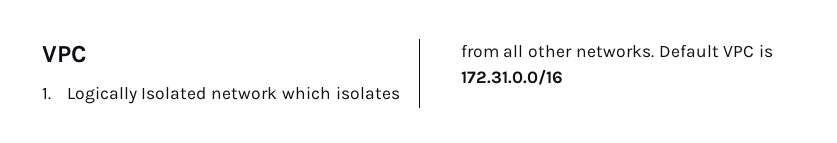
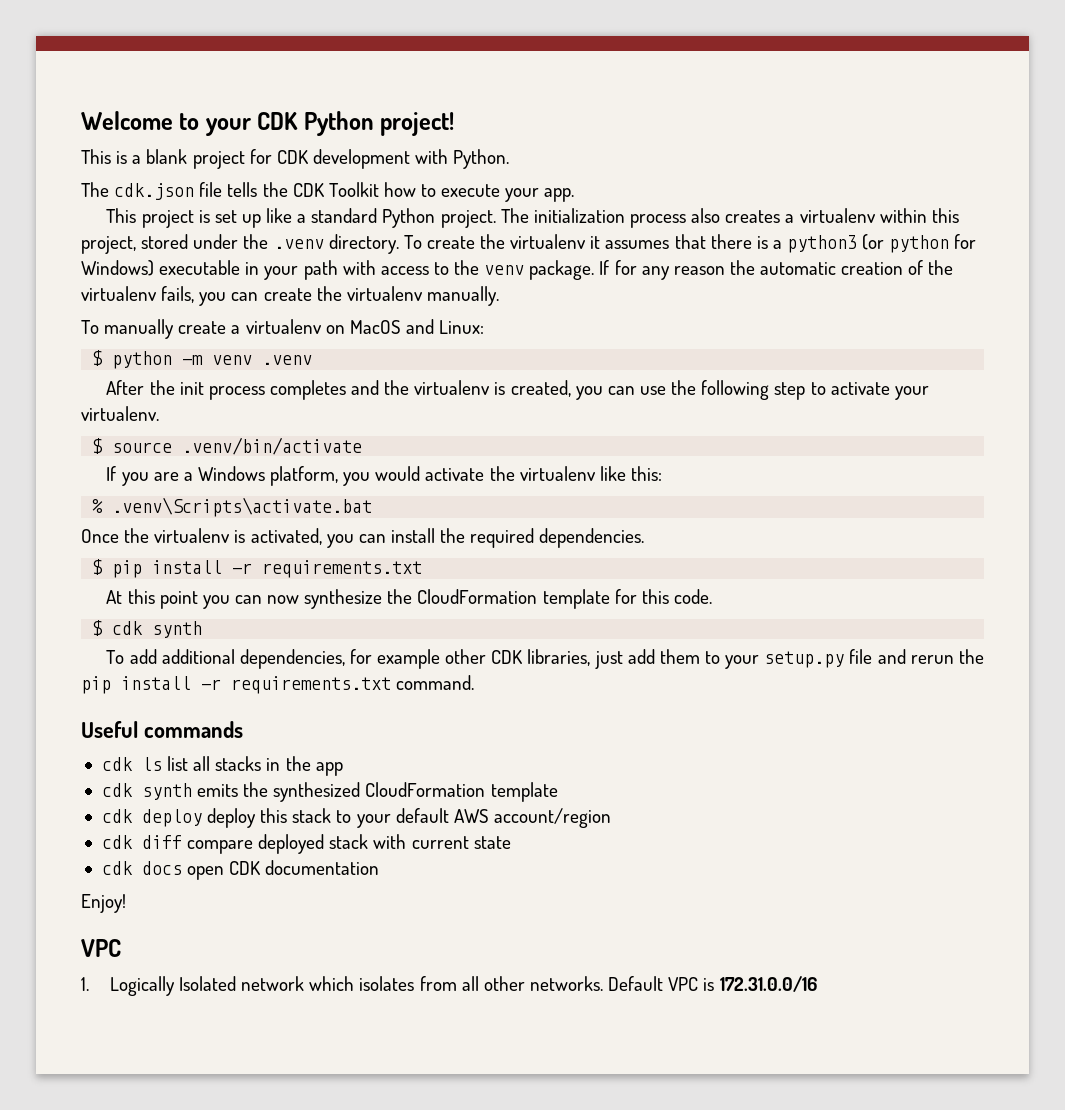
(42, 54) none -> [81,111,455,136] [81,149,510,169] [81,182,575,202] [106,208,959,228] [81,234,977,254] [81,260,954,280] [81,286,499,306] [81,319,485,339] [92,350,313,369] [106,380,929,400] [81,406,159,421] [92,437,363,455] [106,466,663,486] [92,497,373,517] [81,528,645,548] [92,559,423,578] [106,589,712,609] [92,620,203,638] [106,649,984,669] [81,675,475,694] [81,721,243,738] [101,756,343,776] [101,782,558,802] [101,808,611,828] [101,834,511,854] [101,860,380,880] [81,894,126,913] Welcome to your CDK Python project! // This is a blank project for CDK development with Python. // The cdk.json file tells the CDK Toolkit how to execute your app. // This project is set up like a standard Python project. The initialization process also creates a virtualenv within this project, stored under the .venv directory. To create the virtualenv it assumes that there is a python3 (or python for Windows) executable in your path with access to the venv package. If for any reason the automatic creation of the virtualenv fails, you can create the virtualenv manually. // To manually create a virtualenv on MacOS and Linux: // $ python -m venv .venv // After the init process completes and the virtualenv is created, you can use the following step to activate your virtualenv. // $ source .venv/bin/activate // If you are a Windows platform, you would activate the virtualenv like this: // % .venv\Scripts\activate.bat // Once the virtualenv is activated, you can install the required dependencies. // $ pip install -r requirements.txt // At this point you can now synthesize the CloudFormation template for this code. // $ cdk synth // To add additional dependencies, for example other CDK libraries, just add them to your setup.py file and rerun the pip install -r requirements.txt command. // Useful commands // cdk ls list all stacks in the app // cdk synth emits the synthesized CloudFormation template // cdk deploy deploy this stack to your default AWS account/region // cdk diff compare deployed stack with current state // cdk docs open CDK documentation // Enjoy! //

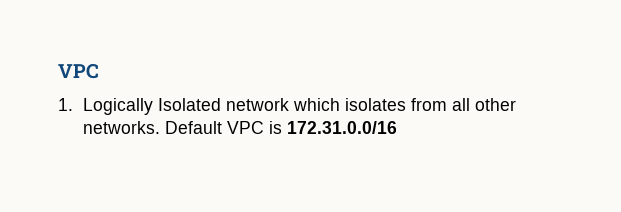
[81,111,455,136] [81,149,510,169] [81,182,575,202] [106,208,959,228] [81,234,977,254] [81,260,954,280] [81,286,499,306] [81,319,485,339] [92,350,313,369] [106,380,929,400] [81,406,159,421] [92,437,363,455] [106,466,663,486] [92,497,373,517] [81,528,645,548] [92,559,423,578] [106,589,712,609] [92,620,203,638] [106,649,984,669] [81,675,475,694] [81,721,243,738] [101,756,343,776] [101,782,558,802] [101,808,611,828] [101,834,511,854] [101,860,380,880] [81,894,126,913] Welcome to your CDK Python project! // This is a blank project for CDK development with Python. // The cdk.json file tells the CDK Toolkit how to execute your app. // This project is set up like a standard Python project. The initialization process also creates a virtualenv within this project, stored under the .venv directory. To create the virtualenv it assumes that there is a python3 (or python for Windows) executable in your path with access to the venv package. If for any reason the automatic creation of the virtualenv fails, you can create the virtualenv manually. // To manually create a virtualenv on MacOS and Linux: // $ python -m venv .venv // After the init process completes and the virtualenv is created, you can use the following step to activate your virtualenv. // $ source .venv/bin/activate // If you are a Windows platform, you would activate the virtualenv like this: // % .venv\Scripts\activate.bat // Once the virtualenv is activated, you can install the required dependencies. // $ pip install -r requirements.txt // At this point you can now synthesize the CloudFormation template for this code. // $ cdk synth // To add additional dependencies, for example other CDK libraries, just add them to your setup.py file and rerun the pip install -r requirements.txt command. // Useful commands // cdk ls list all stacks in the app // cdk synth emits the synthesized CloudFormation template // cdk deploy deploy this stack to your default AWS account/region // cdk diff compare deployed stack with current state // cdk docs open CDK documentation // Enjoy! // -> (58, 71) none

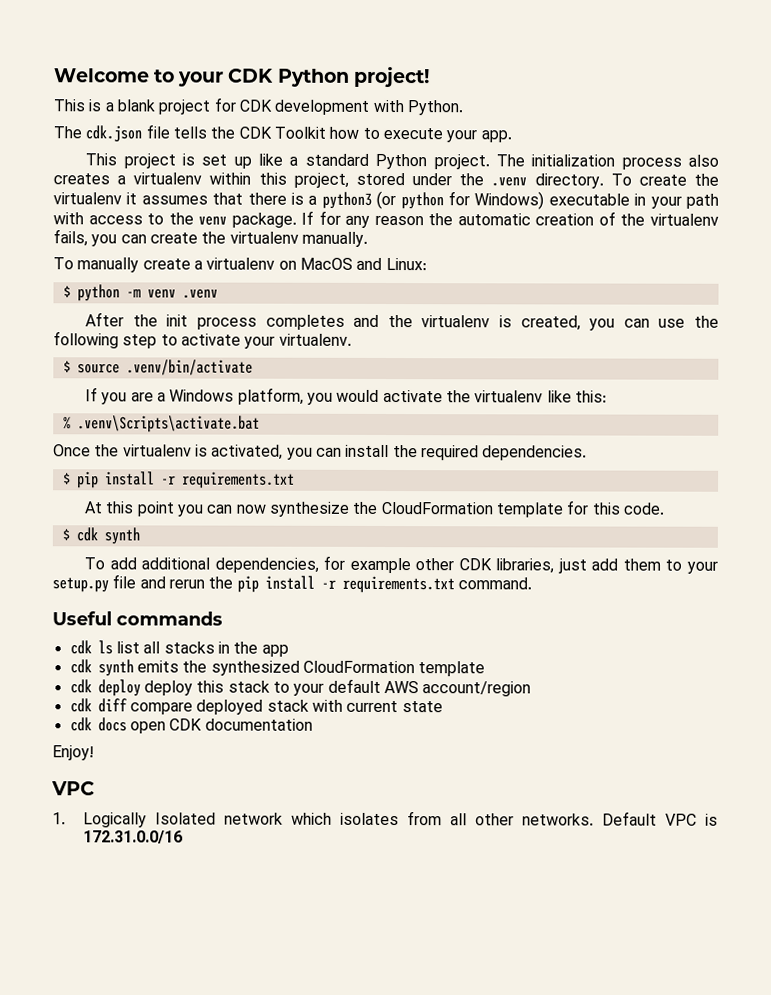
(58, 71) none -> [54,66,430,88] [53,97,463,116] [53,124,512,143] [85,153,720,170] [53,172,719,189] [53,190,719,210] [53,210,719,228] [53,229,368,247] [53,257,427,273] [62,284,218,302] [85,312,719,331] [53,331,352,349] [62,359,253,376] [85,387,607,405] [62,415,260,433] [53,444,588,461] [62,471,295,489] [84,500,664,518] [61,527,140,545] [84,555,719,574] [52,574,532,594] [52,611,223,626] [69,640,289,657] [69,659,486,677] [69,678,532,697] [69,698,443,715] [69,717,313,734] [52,745,94,761] Welcome to your CDK Python project! // This is a blank project for CDK development with Python. // The cdk.json file tells the CDK Toolkit how to execute your app. // This project is set up like a standard Python project. The initialization process also creates a virtualenv within this project, stored under the .venv directory. To create the virtualenv it assumes that there is a python3 (or python for Windows) executable in your path with access to the venv package. If for any reason the automatic creation of the virtualenv fails, you can create the virtualenv manually. // To manually create a virtualenv on MacOS and Linux: // $ python -m venv .venv // After the init process completes and the virtualenv is created, you can use the following step to activate your virtualenv. // $ source .venv/bin/activate // If you are a Windows platform, you would activate the virtualenv like this: // % .venv\Scripts\activate.bat // Once the virtualenv is activated, you can install the required dependencies. // $ pip install -r requirements.txt // At this point you can now synthesize the CloudFormation template for this code. // $ cdk synth // To add additional dependencies, for example other CDK libraries, just add them to your setup.py file and rerun the pip install -r requirements.txt command. // Useful commands // cdk ls list all stacks in the app // cdk synth emits the synthesized CloudFormation template // cdk deploy deploy this stack to your default AWS account/region // cdk diff compare deployed stack with current state // cdk docs open CDK documentation // Enjoy! //

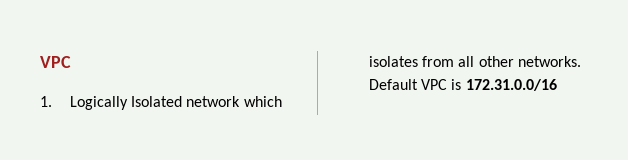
[54,66,430,88] [53,97,463,116] [53,124,512,143] [85,153,720,170] [53,172,719,189] [53,190,719,210] [53,210,719,228] [53,229,368,247] [53,257,427,273] [62,284,218,302] [85,312,719,331] [53,331,352,349] [62,359,253,376] [85,387,607,405] [62,415,260,433] [53,444,588,461] [62,471,295,489] [84,500,664,518] [61,527,140,545] [84,555,719,574] [52,574,532,594] [52,611,223,626] [69,640,289,657] [69,659,486,677] [69,678,532,697] [69,698,443,715] [69,717,313,734] [52,745,94,761] Welcome to your CDK Python project! // This is a blank project for CDK development with Python. // The cdk.json file tells the CDK Toolkit how to execute your app. // This project is set up like a standard Python project. The initialization process also creates a virtualenv within this project, stored under the .venv directory. To create the virtualenv it assumes that there is a python3 (or python for Windows) executable in your path with access to the venv package. If for any reason the automatic creation of the virtualenv fails, you can create the virtualenv manually. // To manually create a virtualenv on MacOS and Linux: // $ python -m venv .venv // After the init process completes and the virtualenv is created, you can use the following step to activate your virtualenv. // $ source .venv/bin/activate // If you are a Windows platform, you would activate the virtualenv like this: // % .venv\Scripts\activate.bat // Once the virtualenv is activated, you can install the required dependencies. // $ pip install -r requirements.txt // At this point you can now synthesize the CloudFormation template for this code. // $ cdk synth // To add additional dependencies, for example other CDK libraries, just add them to your setup.py file and rerun the pip install -r requirements.txt command. // Useful commands // cdk ls list all stacks in the app // cdk synth emits the synthesized CloudFormation template // cdk deploy deploy this stack to your default AWS account/region // cdk diff compare deployed stack with current state // cdk docs open CDK documentation // Enjoy! // -> (40, 62) none

